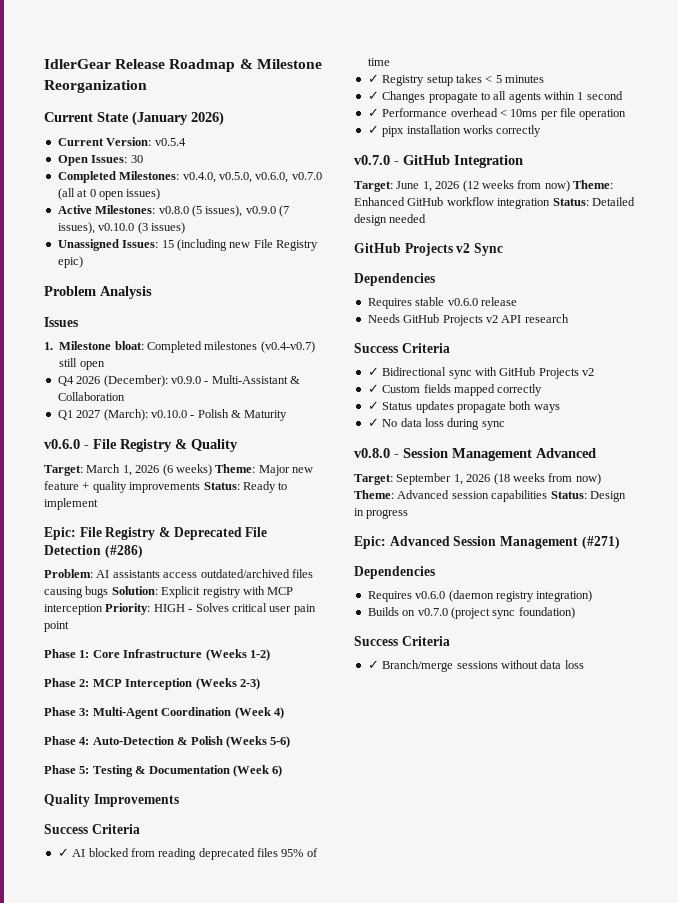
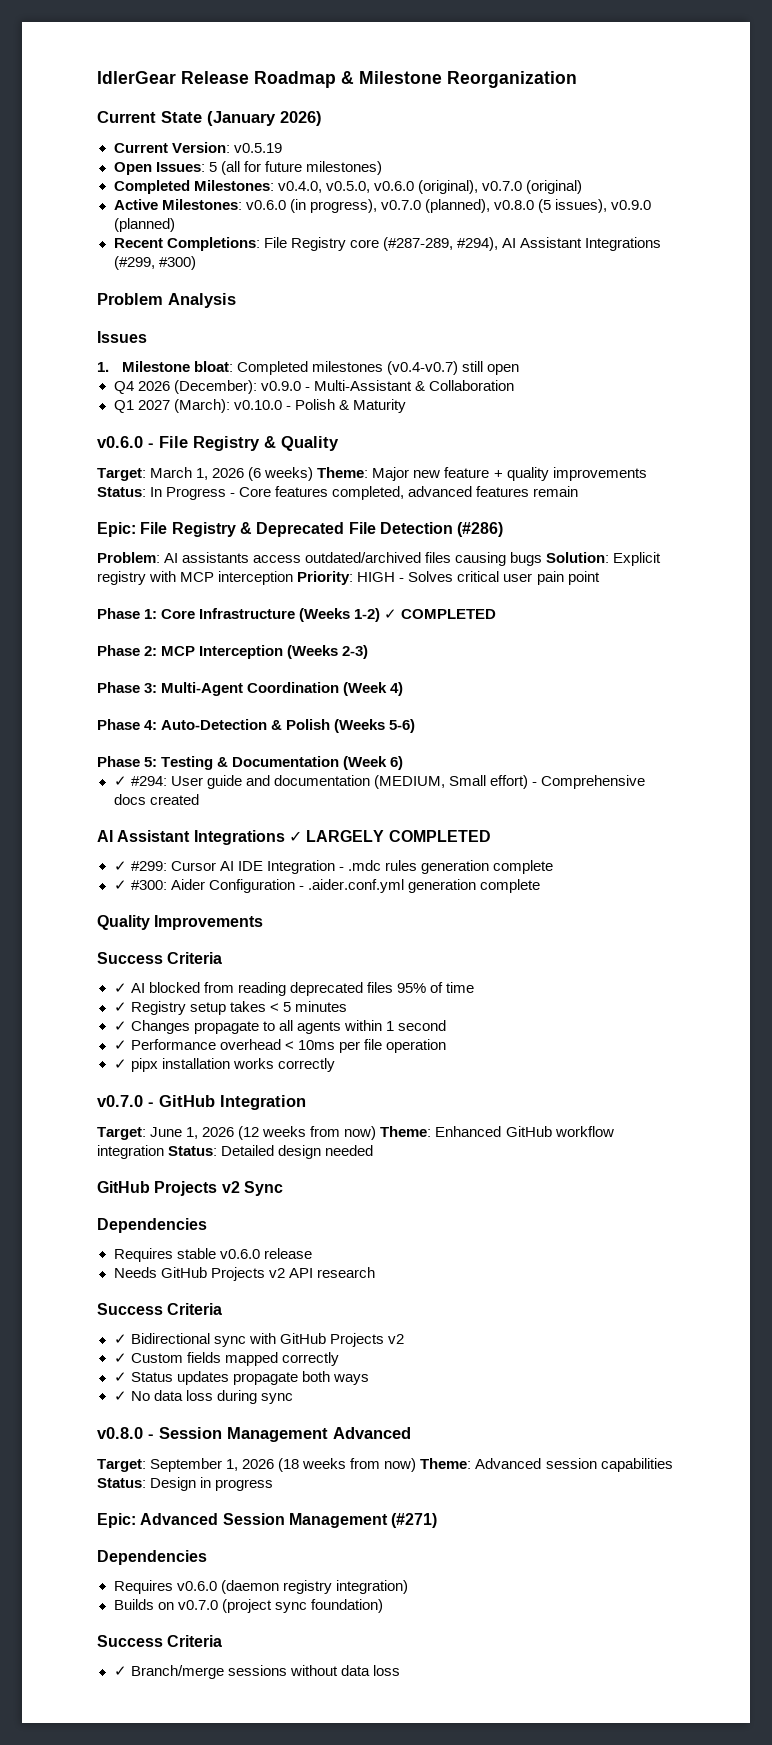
[154,138,186,146] v0.5.4 -> [233,143,282,153] v0.5.19
[130,155,143,163] 30 -> [208,161,382,175] 5 (all for future milestones)
[255,172,322,183] [57,188,161,200] [57,205,289,217] [57,222,185,234] [57,239,318,251] [57,256,83,268] v0.6.0, v0.7.0 (all at 0 open issues) // Active Milestones: v0.8.0 (5 issues), v0.9.0 (7 issues), v0.10.0 (3 issues) // Unassigned Issues: 15 (including new File Registry epic) -> [373,180,582,194] [113,199,652,213] [113,218,175,232] [113,237,661,251] [113,256,196,270] v0.6.0 (original), v0.7.0 (original) // Active Milestones: v0.6.0 (in progress), v0.7.0 (planned), v0.8.0 (5 issues), v0.9.0 (planned) // Recent Completions: File Registry core (#287-289, #294), AI Assistant Integrations (#299, #300)
[242,481,288,493] [44,498,98,510] Ready to implement -> [150,486,579,500] In Progress - Core features completed, advanced features remain
(270, 655) none -> [384,609,497,619] ✓ COMPLETED
(283, 771) none -> [113,775,645,789] [113,794,199,805] [97,830,491,845] [113,860,553,874] [113,879,540,893] // ✓ #294: User guide and documentation (MEDIUM, Small effort) - Comprehensive docs created // AI Assistant Integrations ✓ LARGELY COMPLETED // ✓ #299: Cursor AI IDE Integration - .mdc rules generation complete // ✓ #300: Aider Configuration - .aider.conf.yml generation complete

